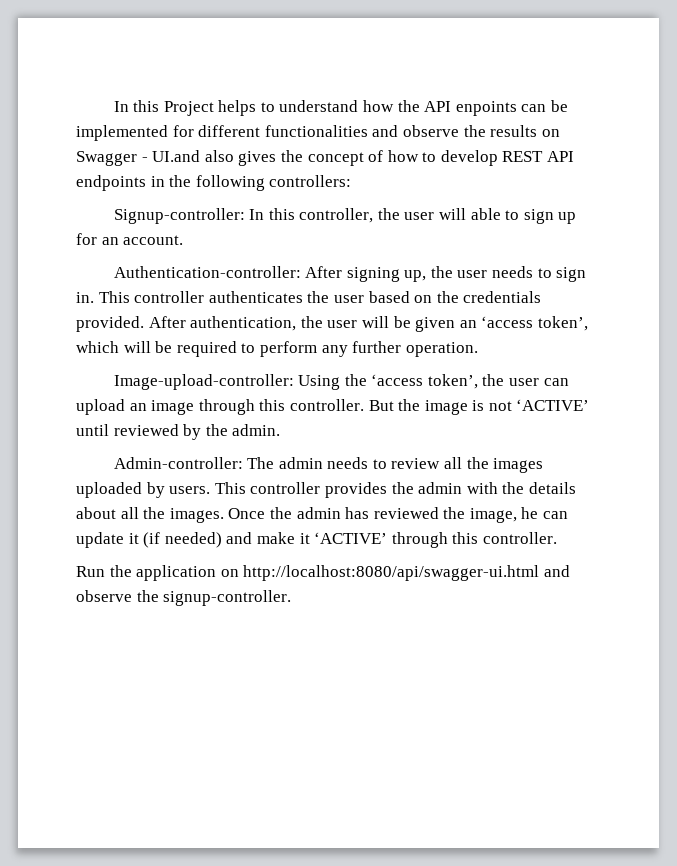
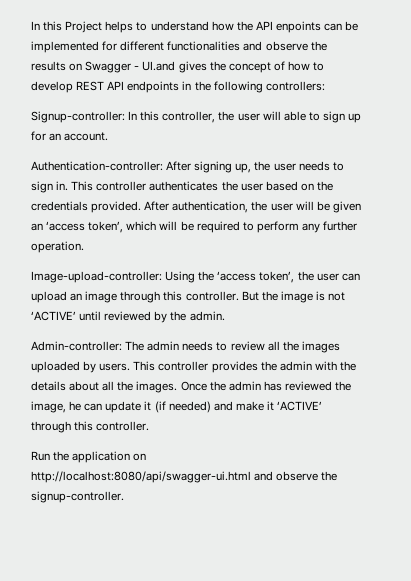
[204,150,234,162] also -> (176, 66) none

